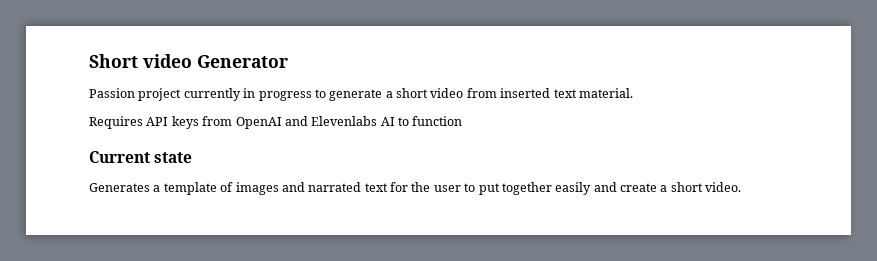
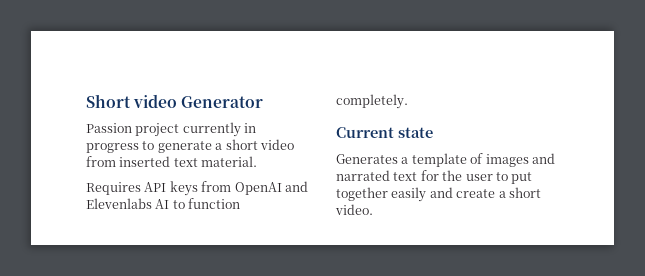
(463, 121) none -> [336,94,408,109] completely.

